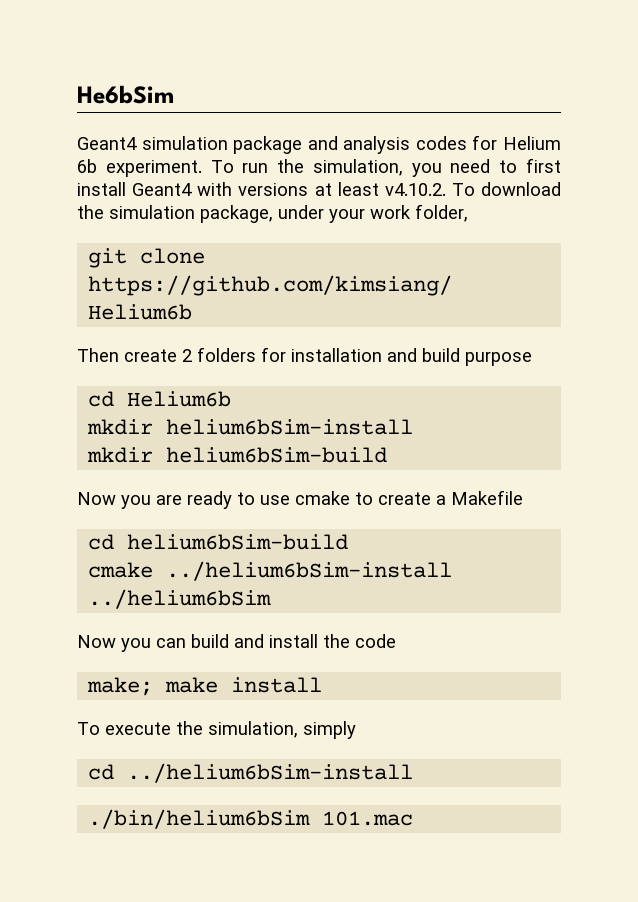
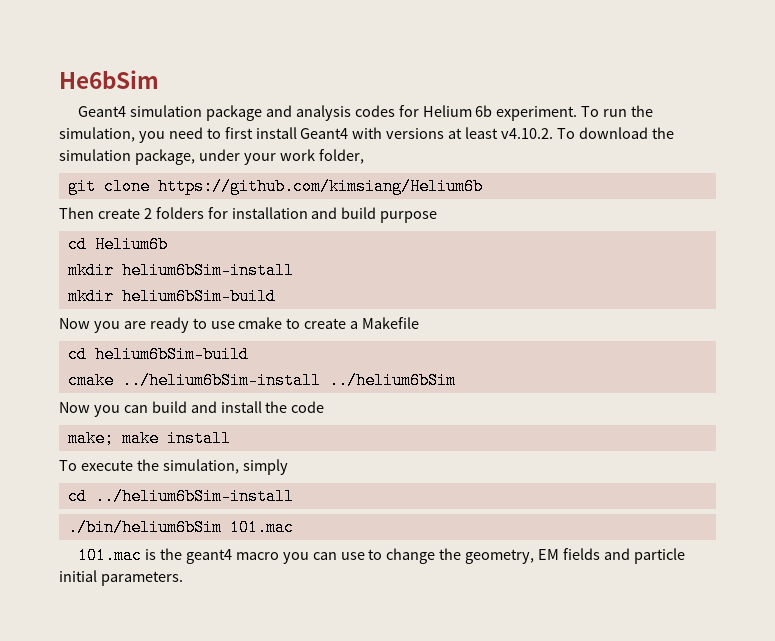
(414, 818) none -> [78,547,685,564] [59,570,183,586] // 101.mac is the geant4 macro you can use to change the geometry, EM fields and particle initial parameters.

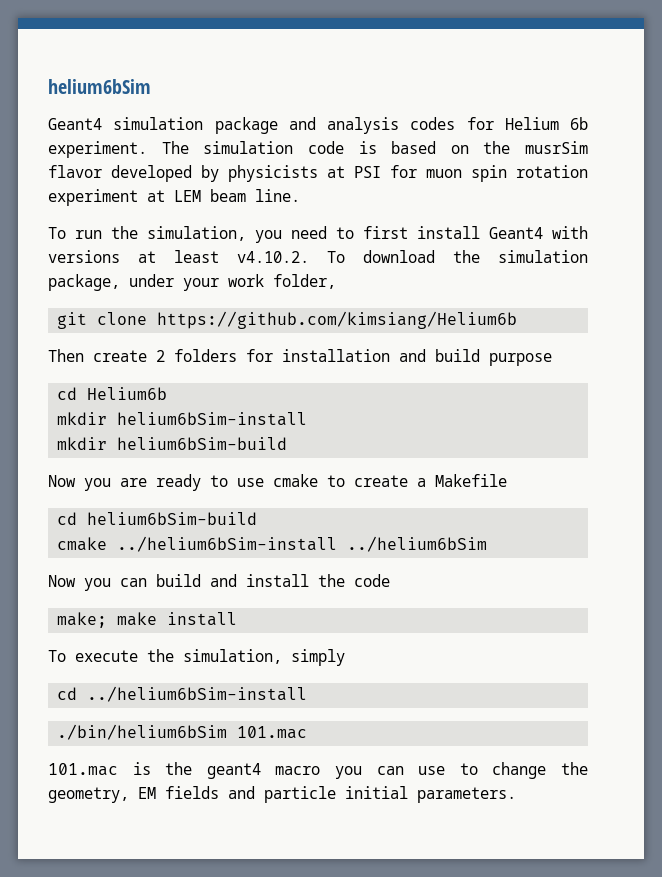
[59,70,159,89] He6bSim -> [48,79,151,94] helium6bSim
(578, 113) none -> [161,141,588,154] [48,165,588,182] [48,189,300,206] The simulation code is based on the musrSim flavor developed by physicists at PSI for muon spin rotation experiment at LEM beam line. //

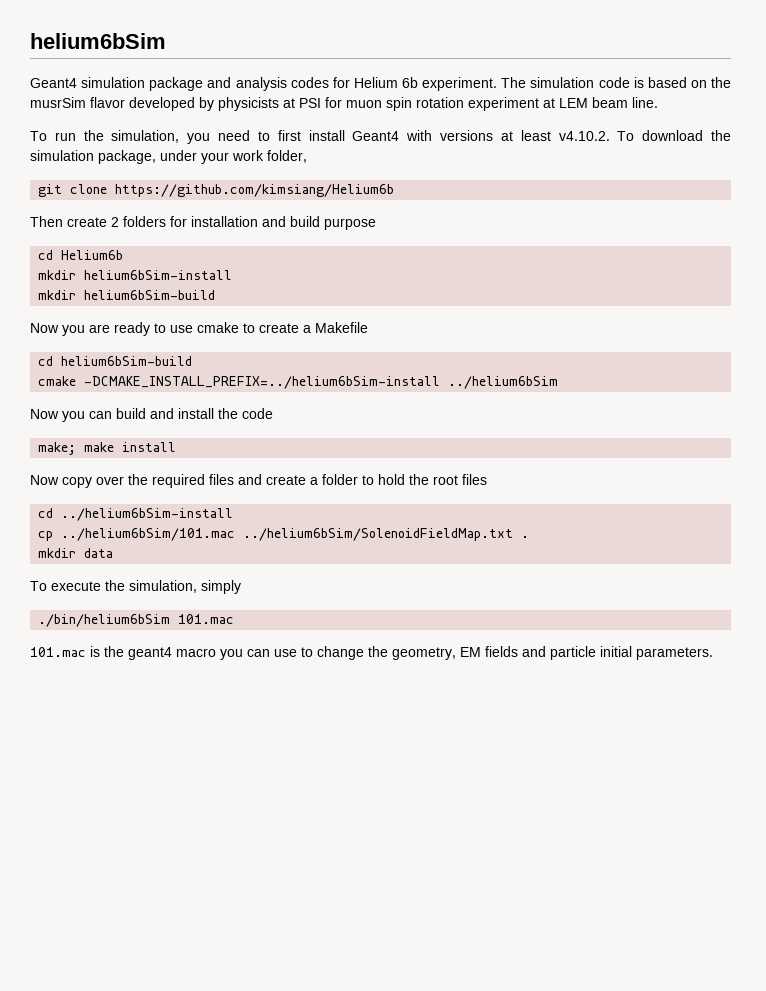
[117,536,338,552] ../helium6bSim-install -> [84,376,441,389] -DCMAKE_INSTALL_PREFIX=../helium6bSim-install
(238, 619) none -> [30,474,487,488] [38,508,234,521] [38,528,530,541] [38,548,114,558] // Now copy over the required files and create a folder to hold the root files // cd ../helium6bSim-install // cp ../helium6bSim/101.mac ../helium6bSim/SolenoidFieldMap.txt . // mkdir data
[57,686,308,702] // cd ../helium6bSim-install -> (241, 587) none

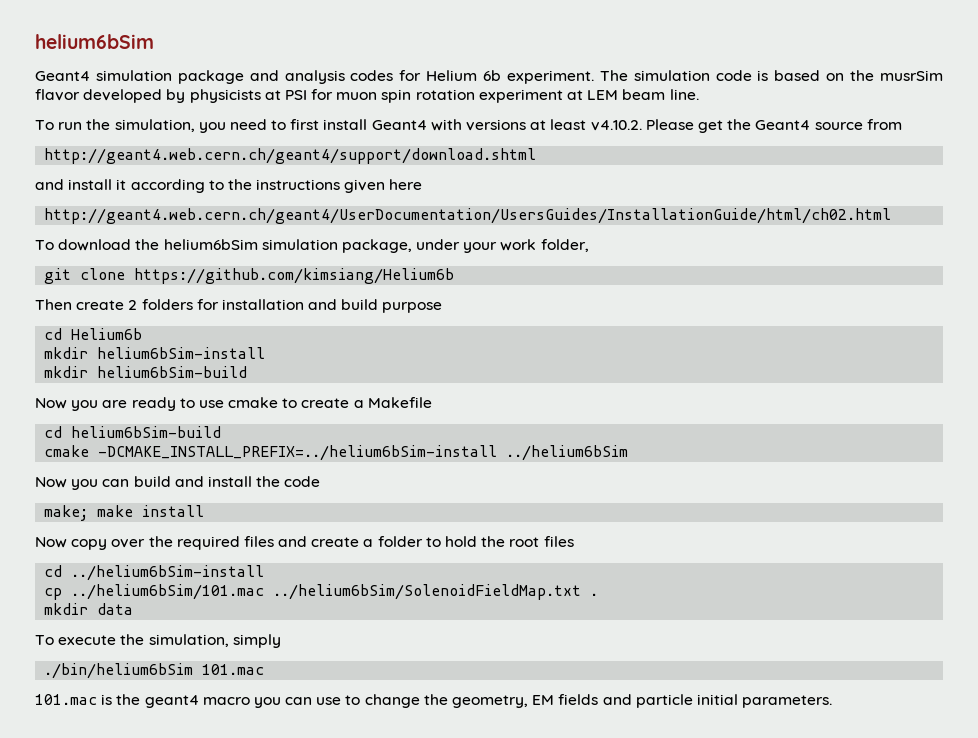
(610, 136) none -> [645,119,902,133] [44,148,537,164] [35,179,423,193] [44,208,892,224] Please get the Geant4 source from // http://geant4.web.cern.ch/geant4/support/download.shtml // and install it according to the instructions given here // http://geant4.web.cern.ch/geant4/UserDocumentation/UsersGuides/InstallationGuide/html/ch02.html //
(732, 135) none -> [163,239,258,250] helium6bSim

